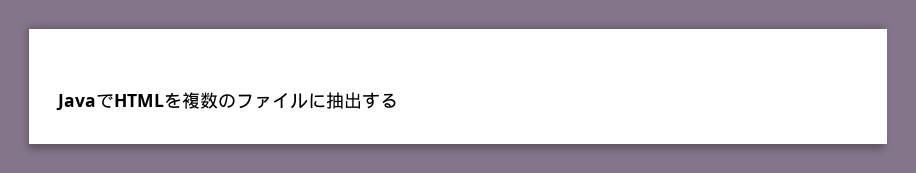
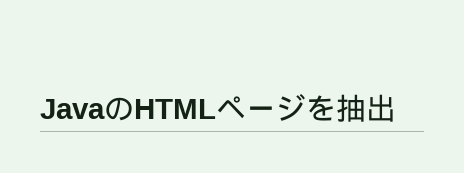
[96,92,398,109] でHTMLを複数のファイルに抽出する -> [104,94,396,122] のHTMLページを抽出

